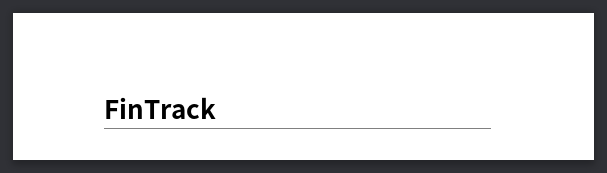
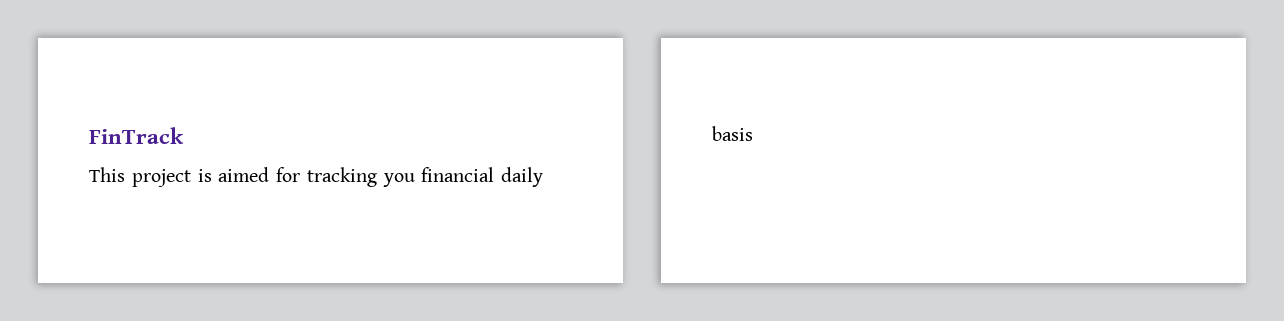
(216, 108) none -> [89,167,543,187] [712,126,753,141] // This project is aimed for tracking you financial daily basis

